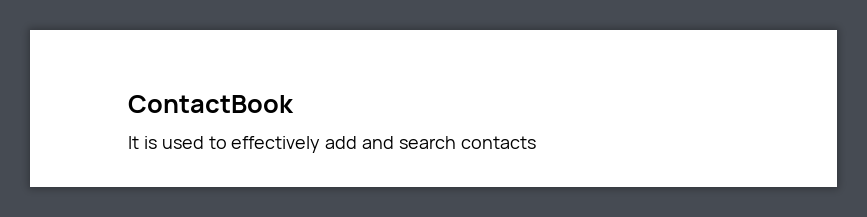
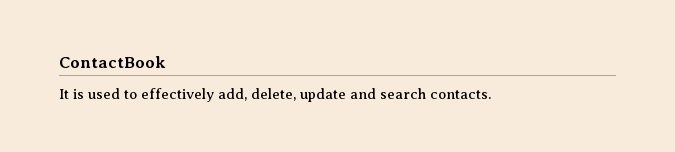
[325,136,358,149] add -> [218,88,346,102] add, delete, update
[460,136,536,149] contacts -> [430,90,491,99] contacts.

